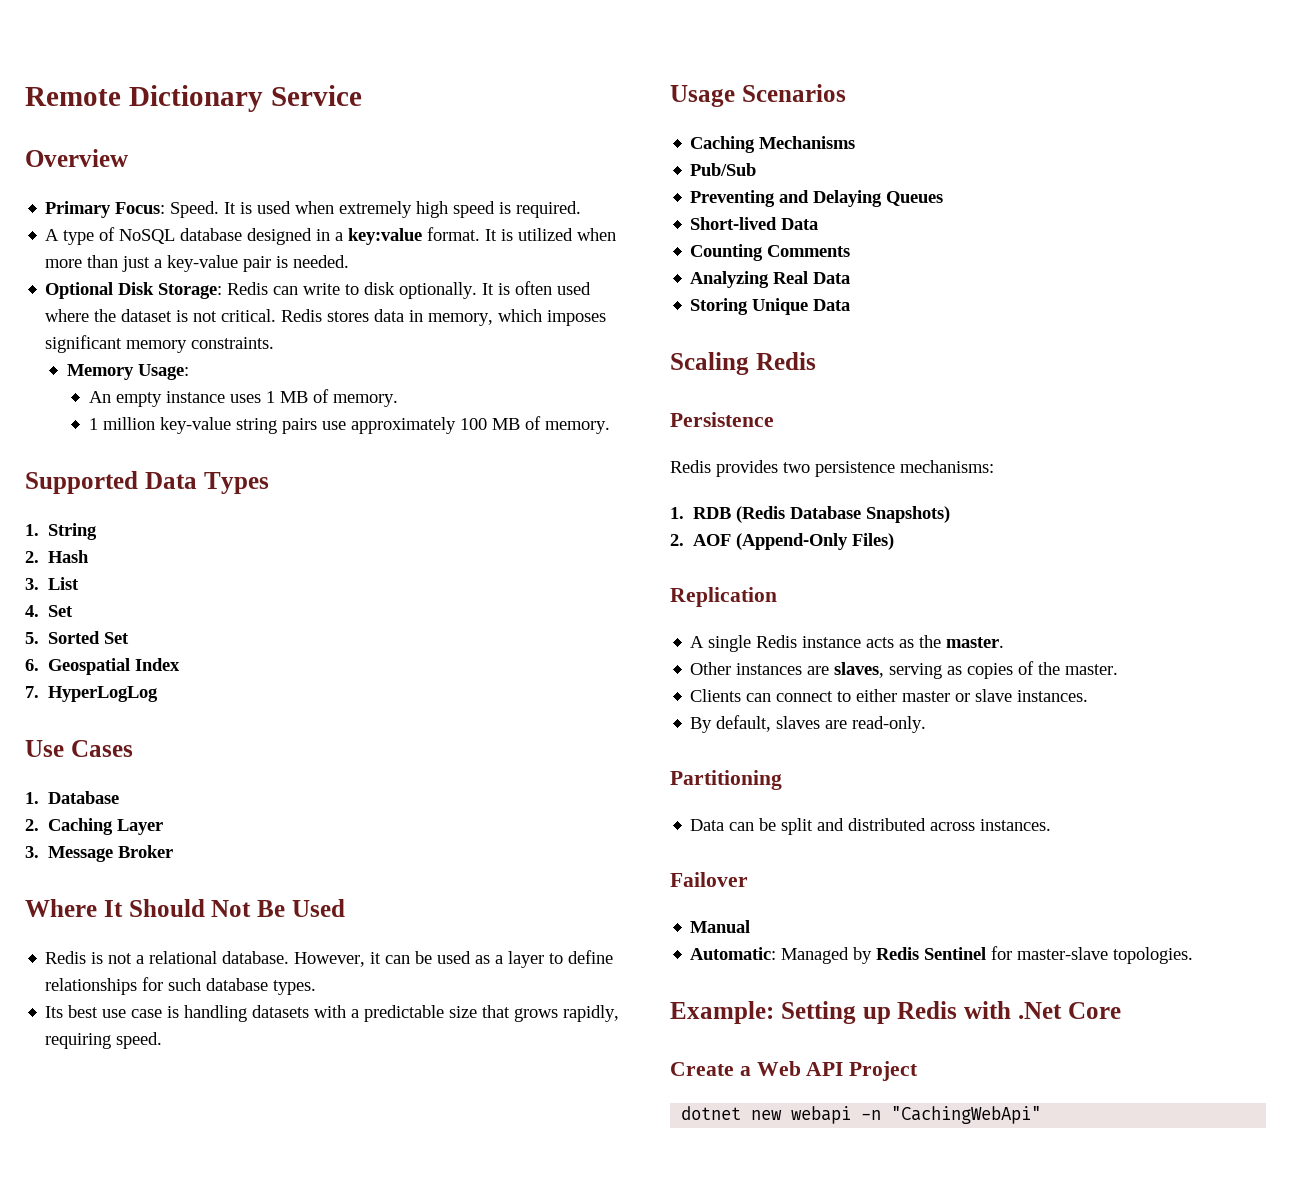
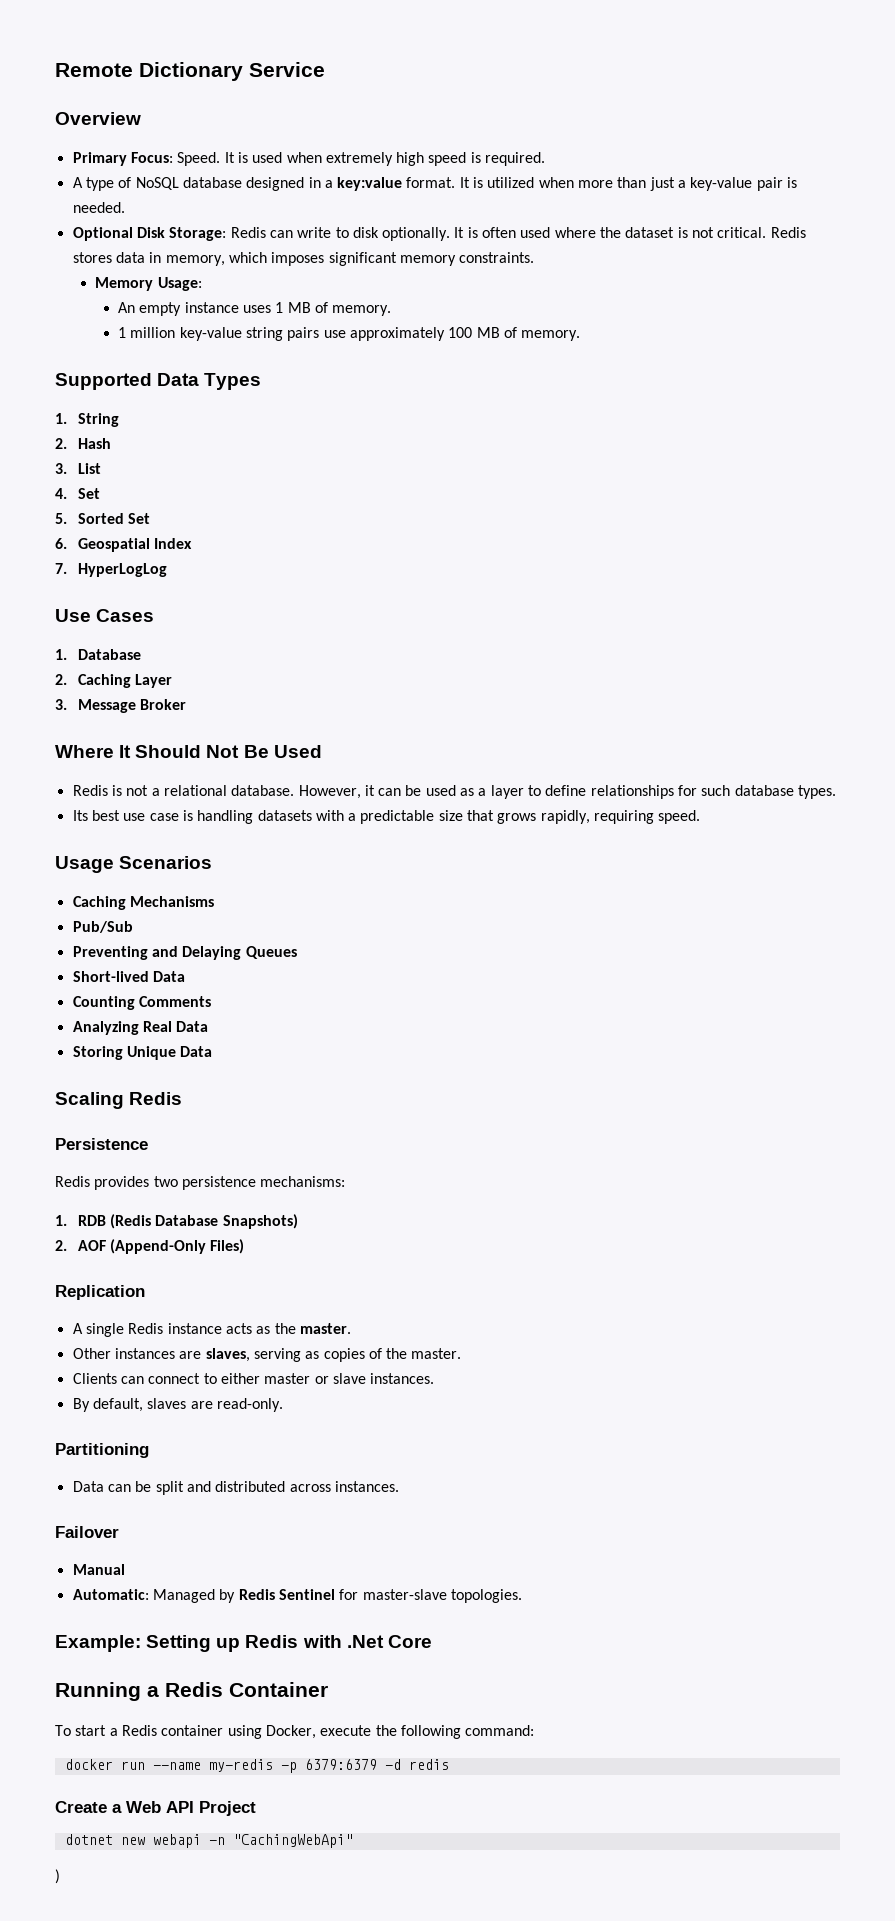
(1121, 1010) none -> [55,1682,328,1701] [55,1725,535,1739] [64,1759,449,1773] // Running a Redis Container // To start a Redis container using Docker, execute the following command: // docker run --name my-redis -p 6379:6379 -d redis
(1042, 1115) none -> [55,1869,60,1884] // )

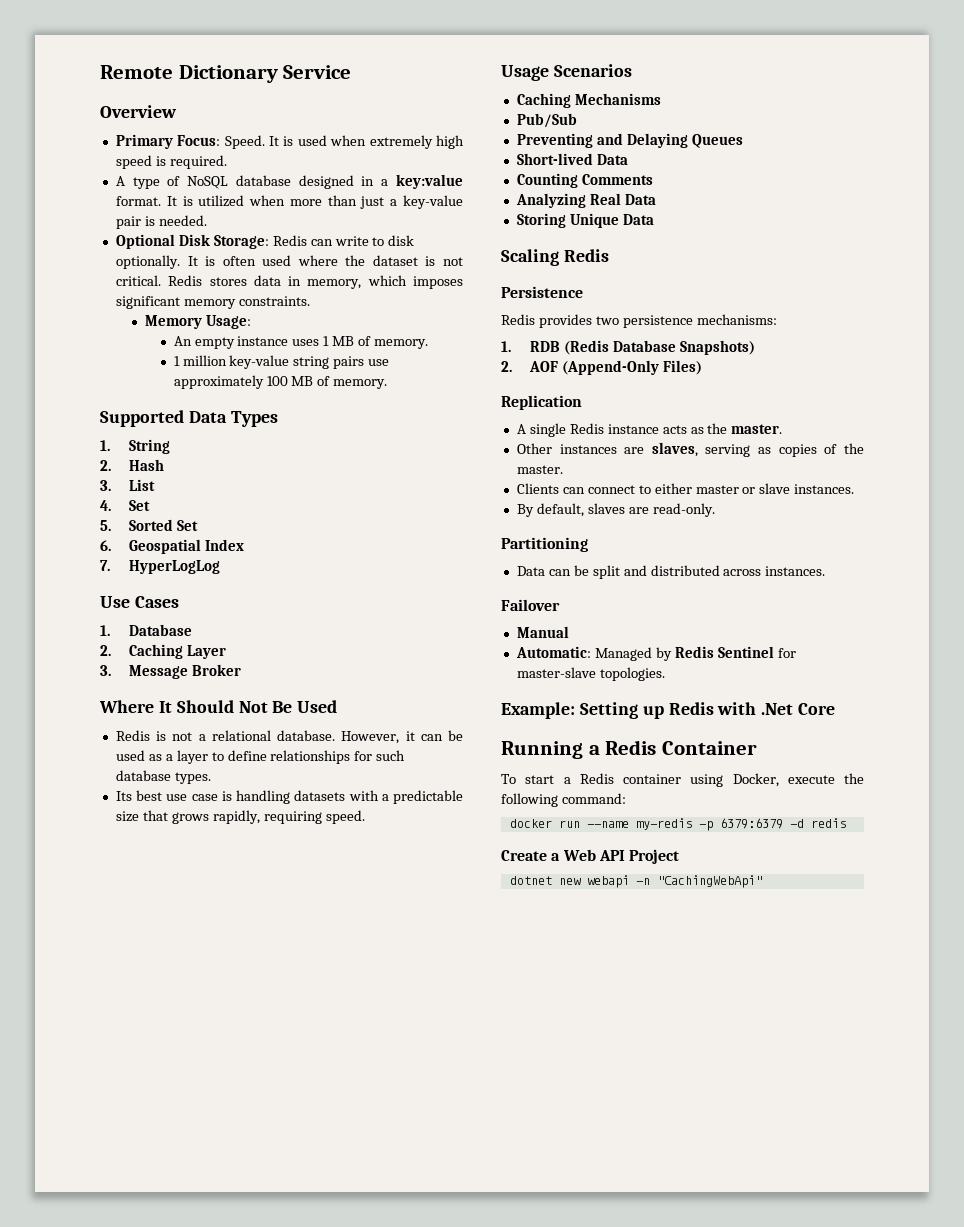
[55,1869,60,1884] // ) -> (762, 881) none

